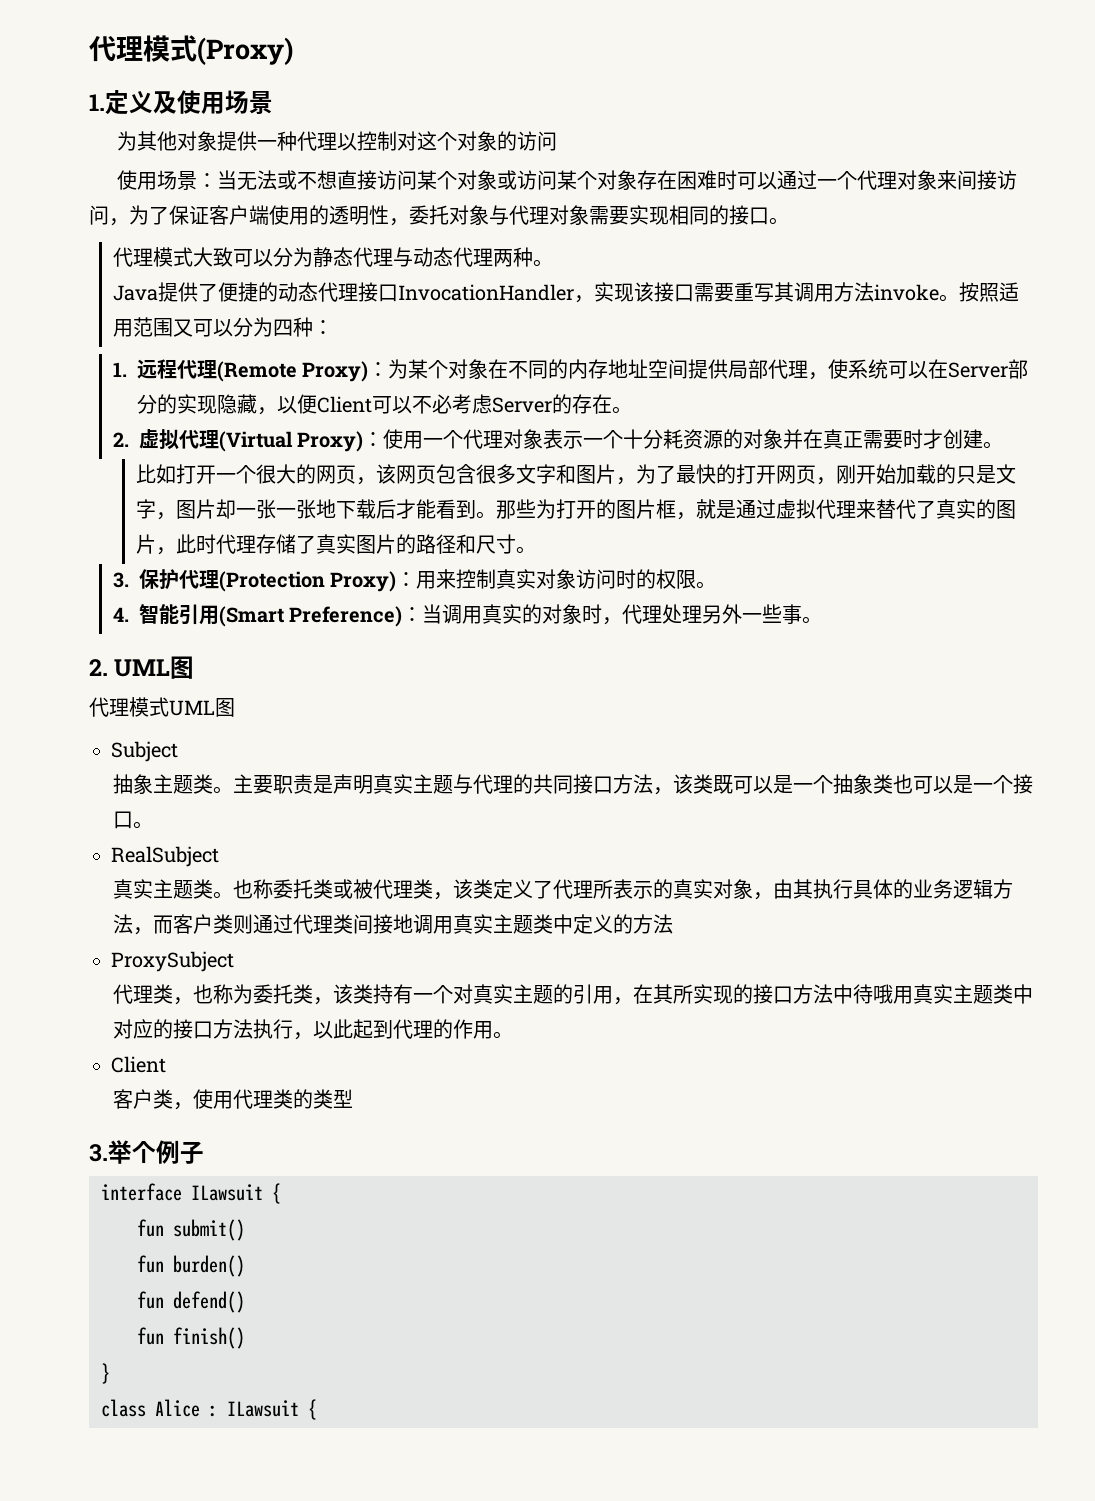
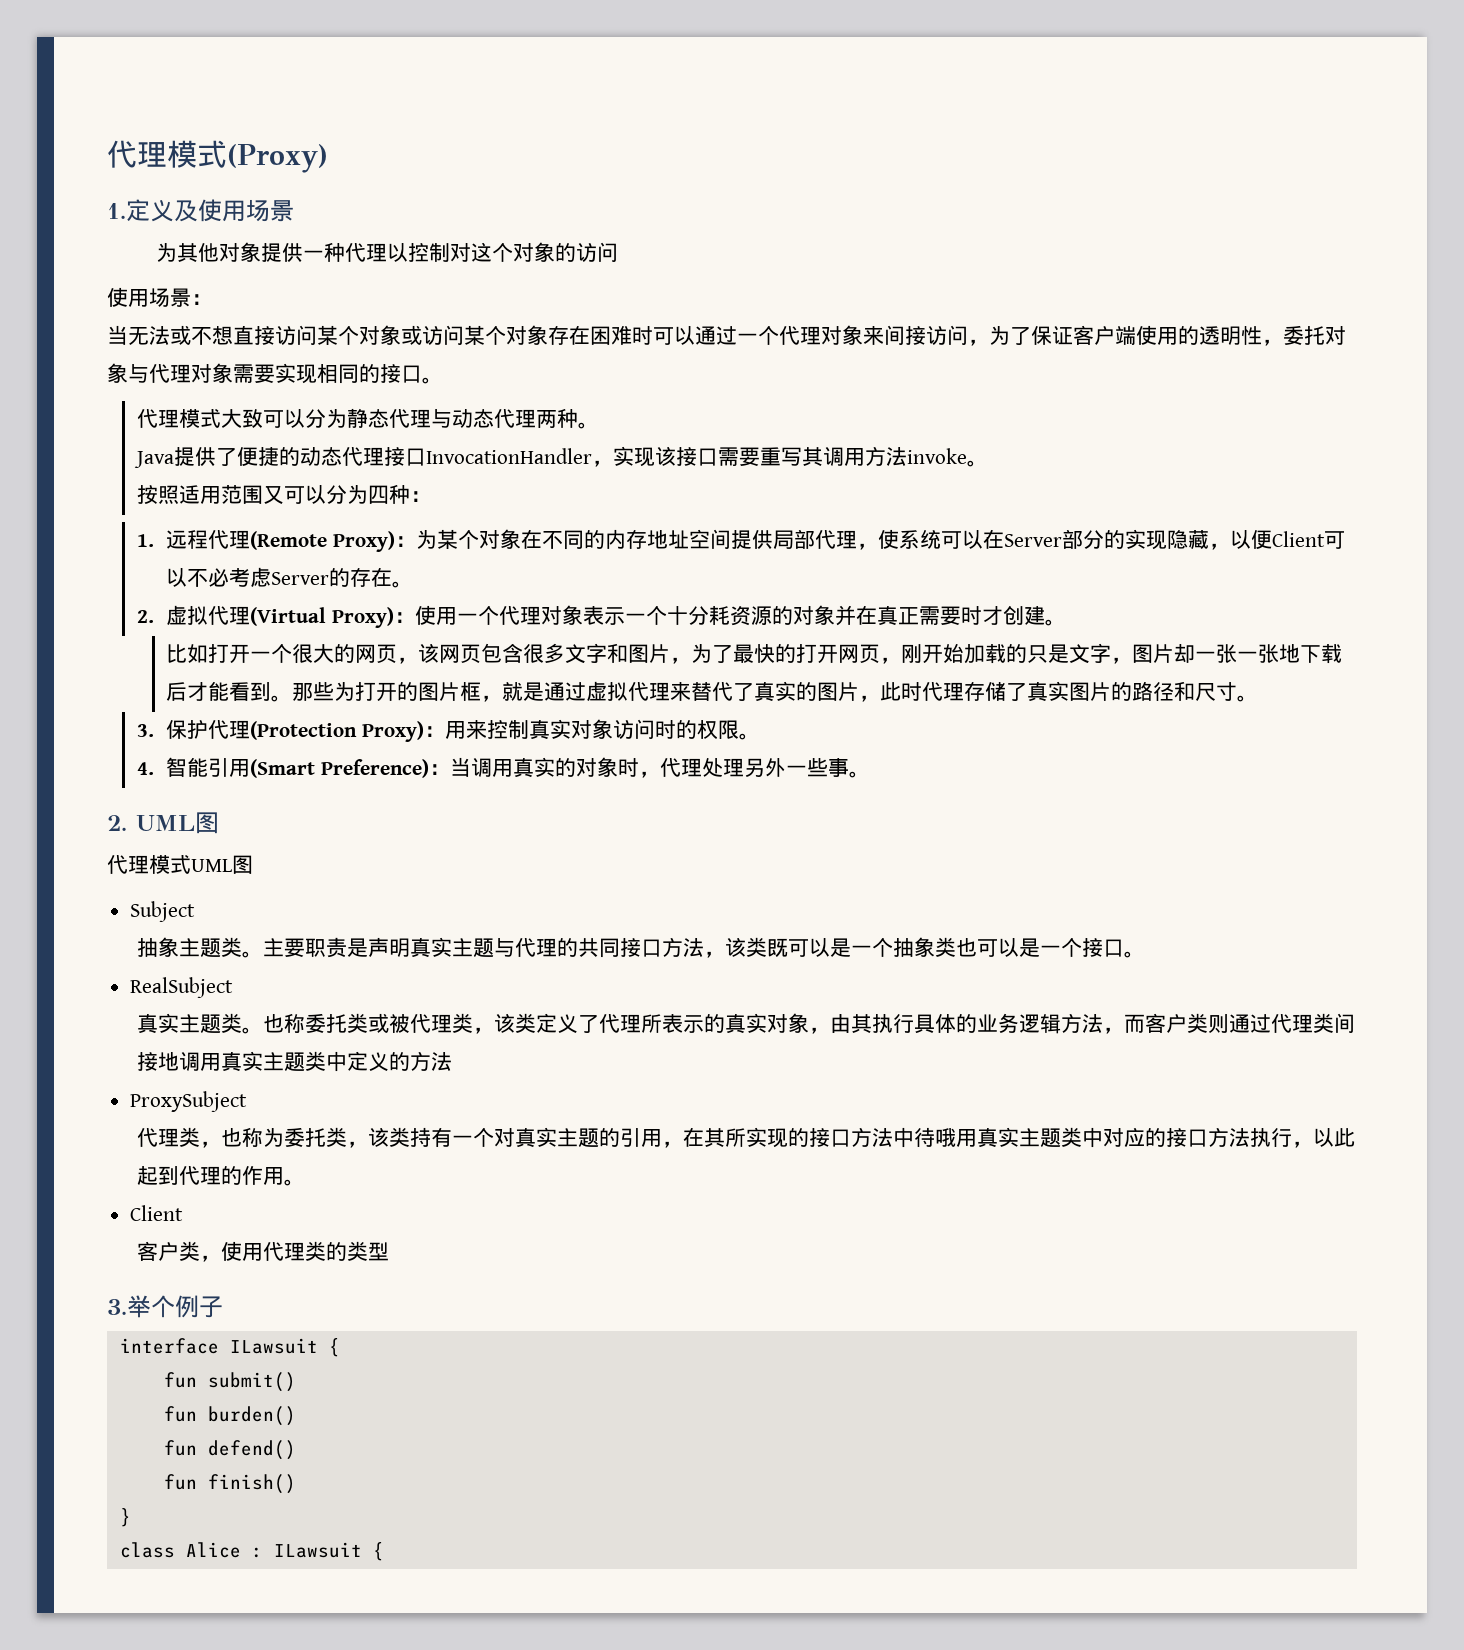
(217, 180) none -> (212, 299) //
(959, 298) none -> (988, 463) //

